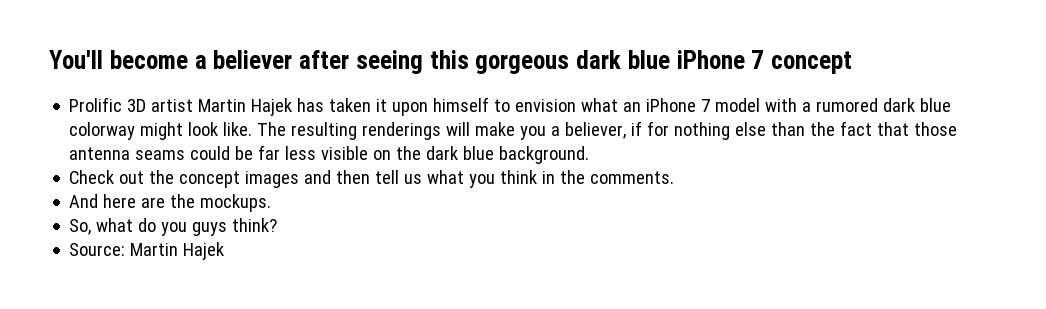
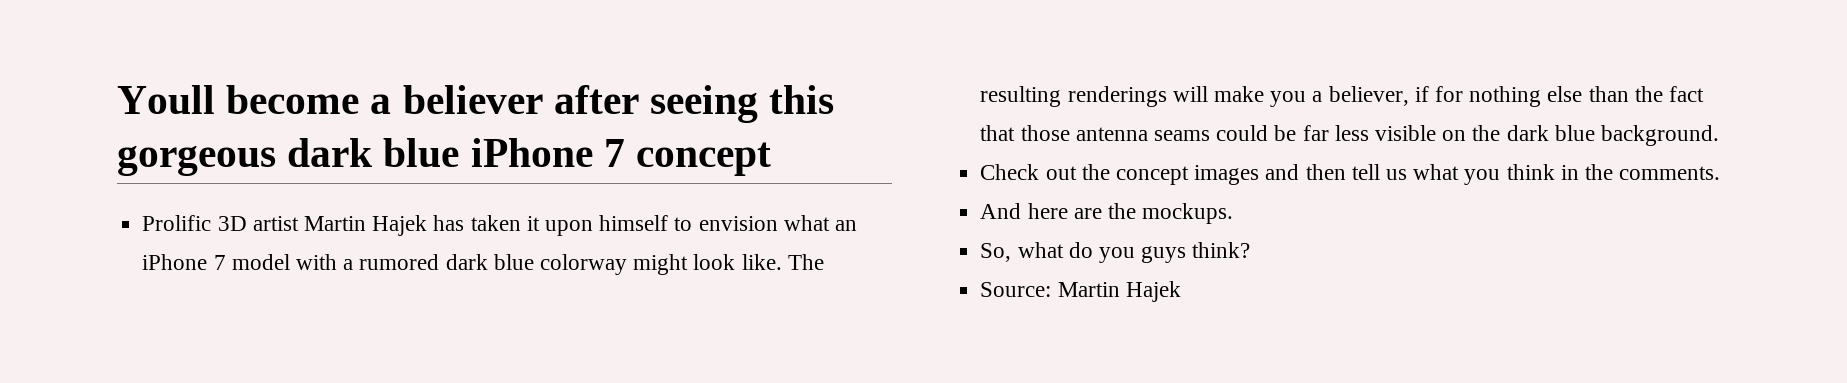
[49,50,103,69] You'll -> [117,85,215,114] Youll

